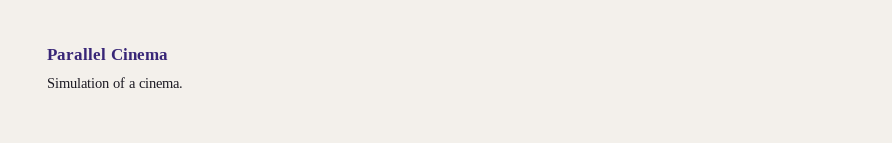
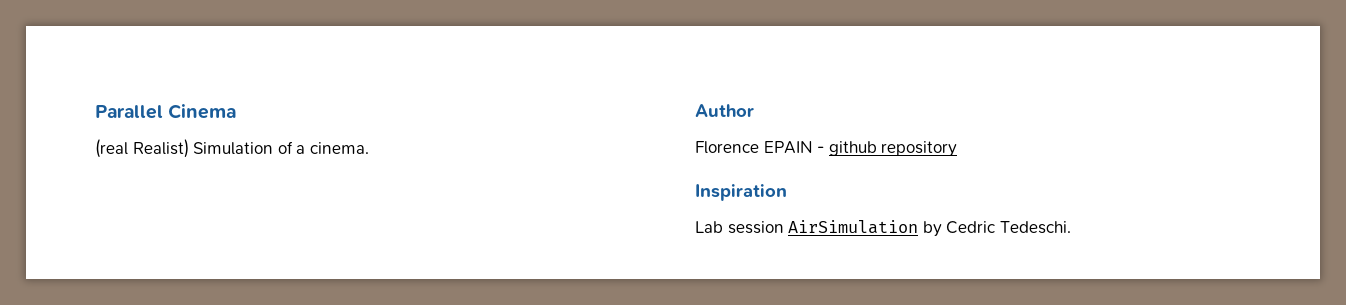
(168, 54) none -> [95,139,189,158] (real Realist)
(183, 83) none -> [695,104,754,117] [695,141,958,157] [695,184,787,201] [695,220,1071,237] // Author // Florence EPAIN - github repository // Inspiration // Lab session AirSimulation by Cedric Tedeschi.

